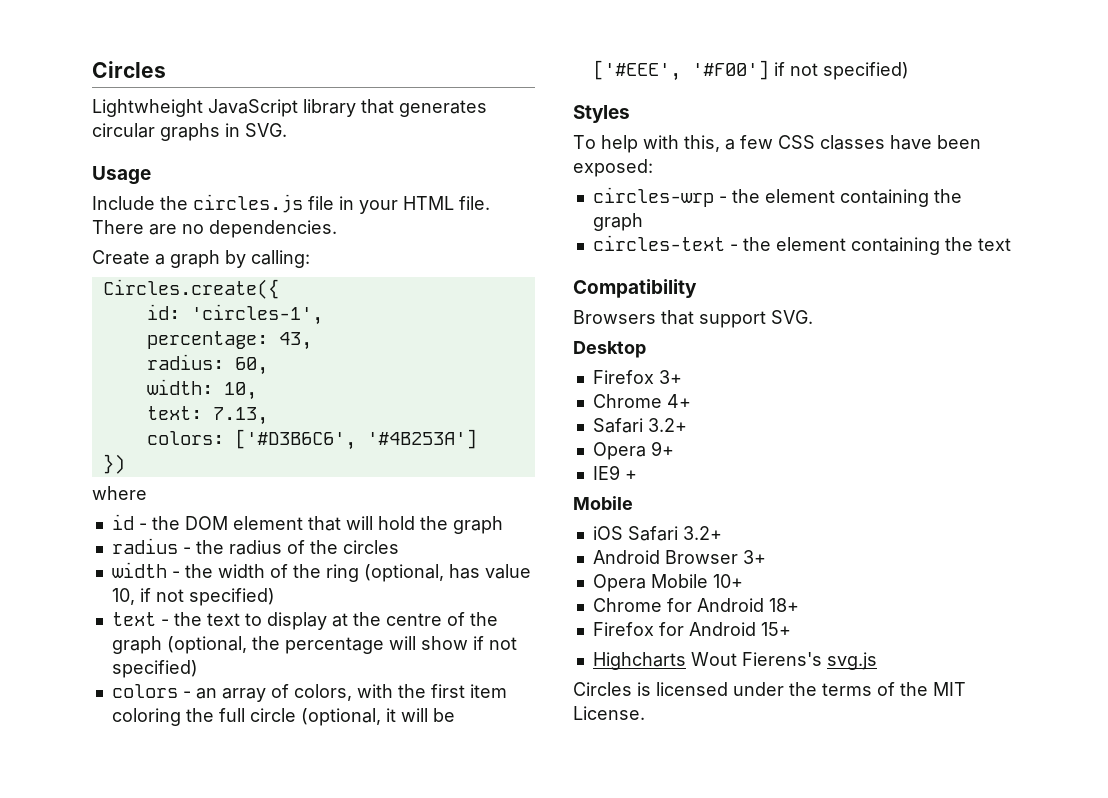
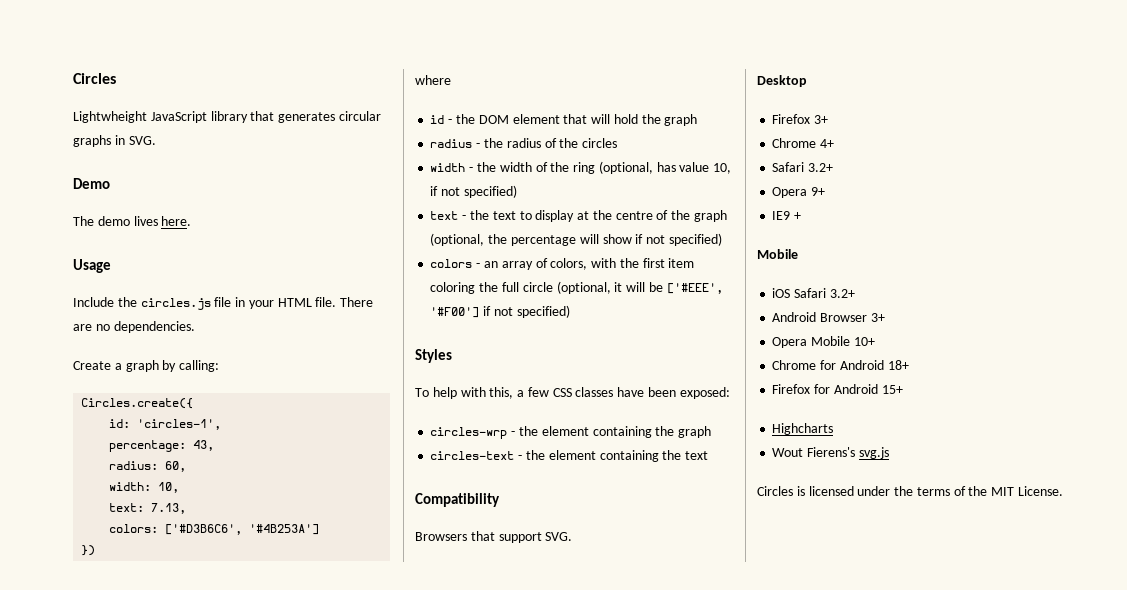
(287, 130) none -> [73,178,110,189] [73,216,192,226] // Demo // The demo lives here.
(686, 661) none -> (834, 429) //

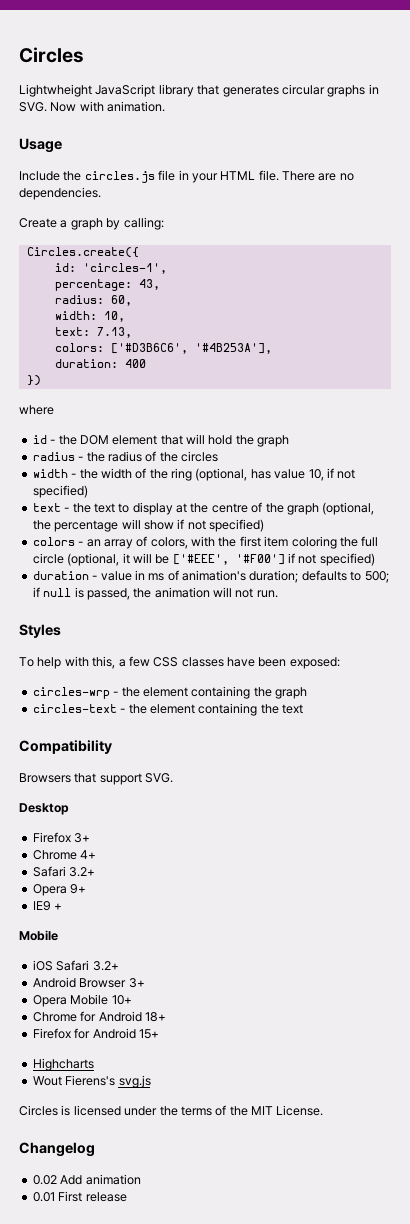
[73,178,110,189] [73,216,192,226] // Demo // The demo lives here. -> [50,101,166,112] Now with animation.
[249,524,320,535] '#4B253A'] -> [194,343,272,354] [54,359,146,368] '#4B253A'], // duration: 400
(570, 311) none -> [32,570,389,583] [32,587,278,600] // duration - value in ms of animation's duration; defaults to 500; if null is passed, the animation will not run.
(1064, 491) none -> [19,1142,95,1157] [32,1174,141,1185] [32,1191,127,1202] // Changelog // 0.02 Add animation // 0.01 First release

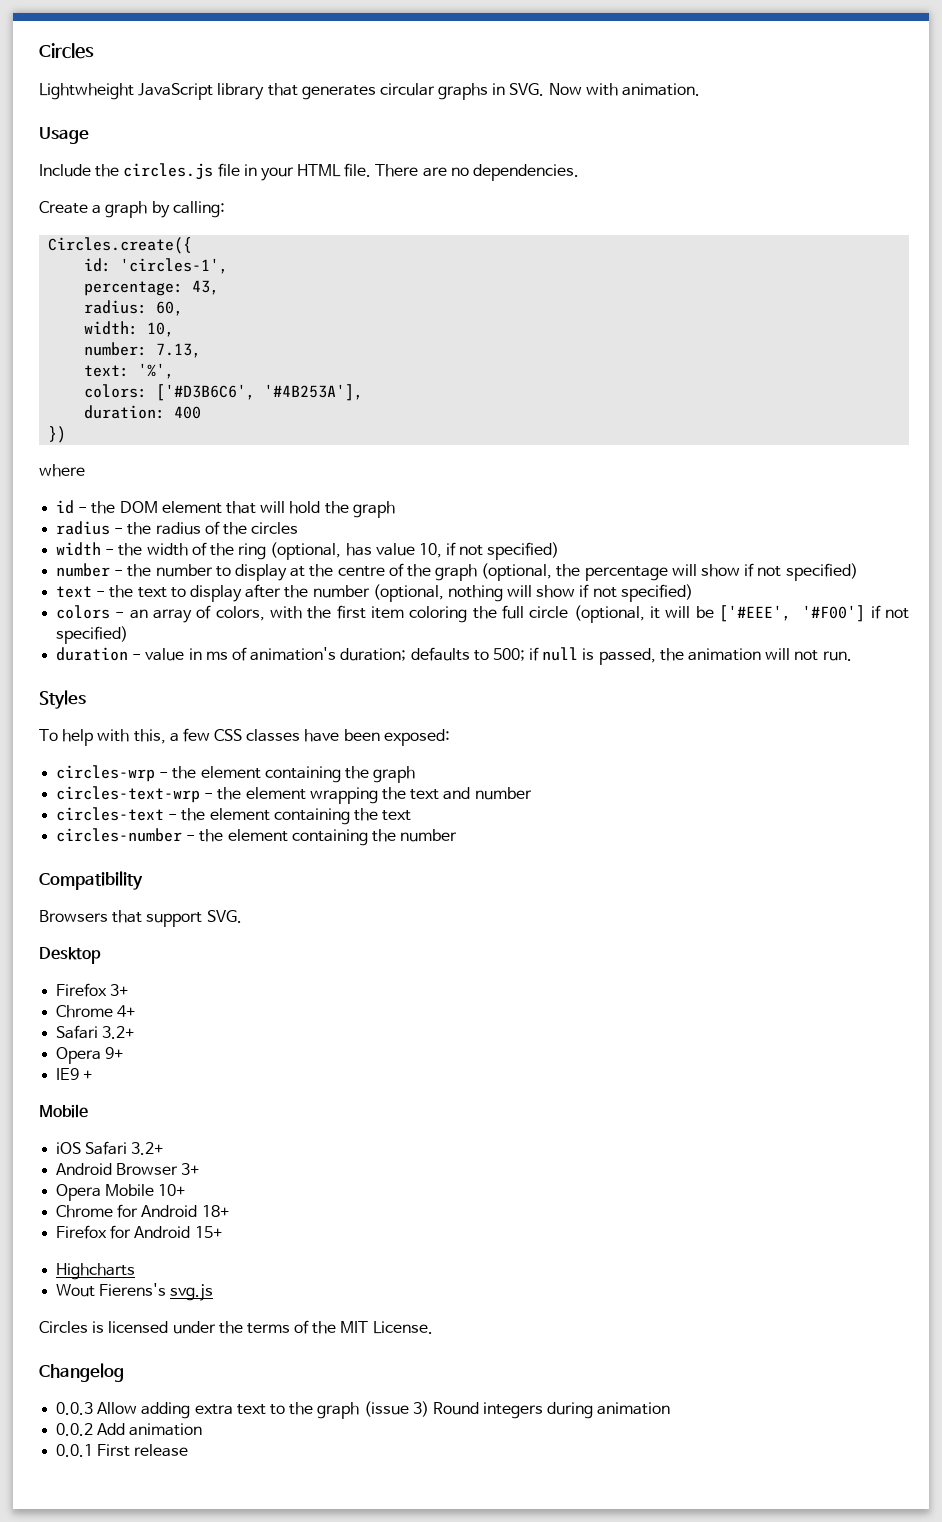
(125, 316) none -> [84,342,202,358] // number: 7.13,
[96,327,132,338] 7.13, -> [138,363,175,379] '%',
[32,503,115,513] text - the text -> [56,563,213,577] number - the number
(264, 525) none -> [56,584,693,602] // text - the text to display after the number (optional, nothing will show if not specified)
(307, 693) none -> [56,786,532,804] // circles-text-wrp - the element wrapping the text and number
(303, 709) none -> [56,828,458,846] // circles-number - the element containing the number
[32,1175,57,1185] 0.02 -> [56,1401,671,1419] [56,1423,94,1436] 0.0.3 Allow adding extra text to the graph (issue 3) Round integers during animation // 0.0.2
[32,1192,55,1202] 0.01 -> [56,1444,94,1457] 0.0.1

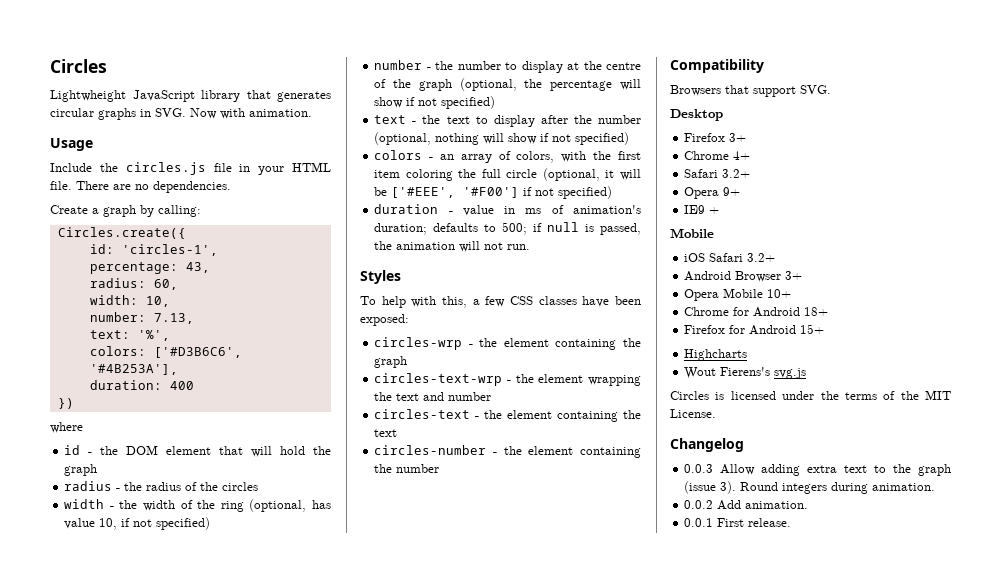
[412,1401,429,1417] 3) -> [720,481,737,494] 3).
[597,1402,671,1415] animation -> [872,483,936,491] animation.
[129,1423,203,1436] animation -> [745,501,809,509] animation.
[134,1444,189,1457] release -> [748,518,792,527] release.

